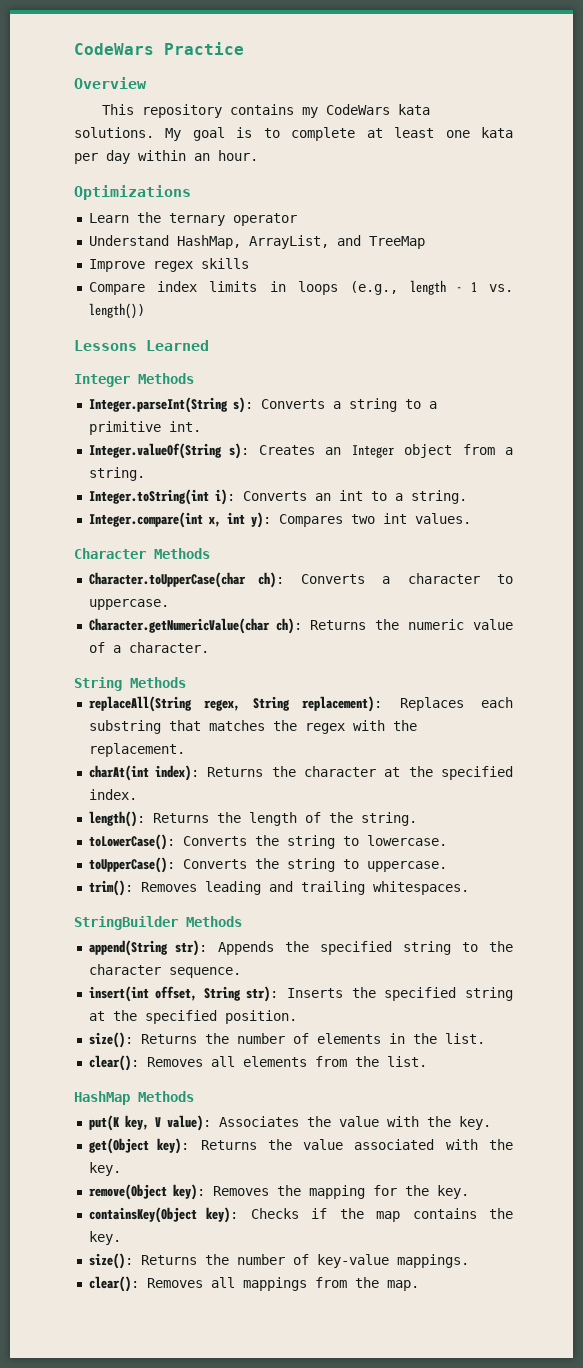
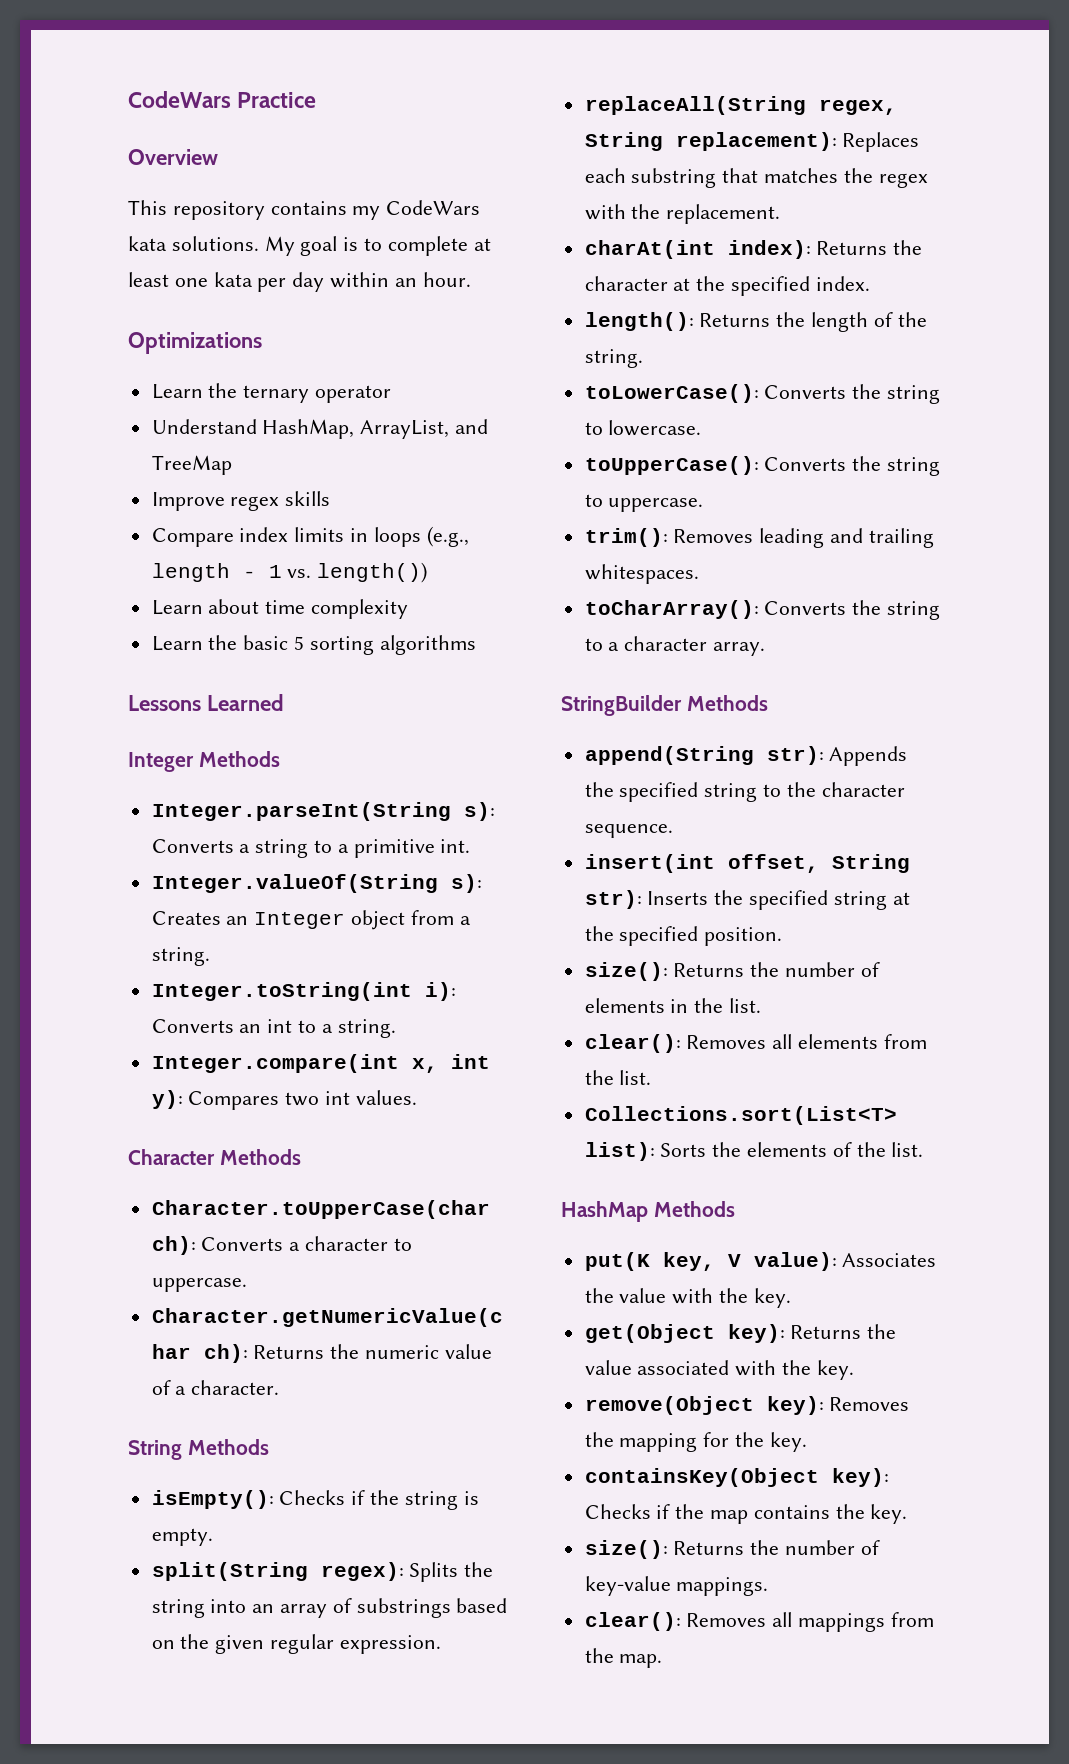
(145, 311) none -> [151,599,409,619] [151,635,476,655] // Learn about time complexity // Learn the basic 5 sorting algorithms
(186, 682) none -> [151,1490,479,1510] [151,1528,213,1546] [151,1562,494,1582] [151,1598,508,1618] [151,1634,441,1654] // isEmpty(): Checks if the string is empty. // split(String regex): Splits the string into an array of substrings based on the given regular expression.
(469, 888) none -> [584,600,941,620] [584,636,766,656] // toCharArray(): Converts the string to a character array.
(427, 1061) none -> [584,1106,897,1125] [584,1142,924,1161] // Collections.sort(List<T> list): Sorts the elements of the list.

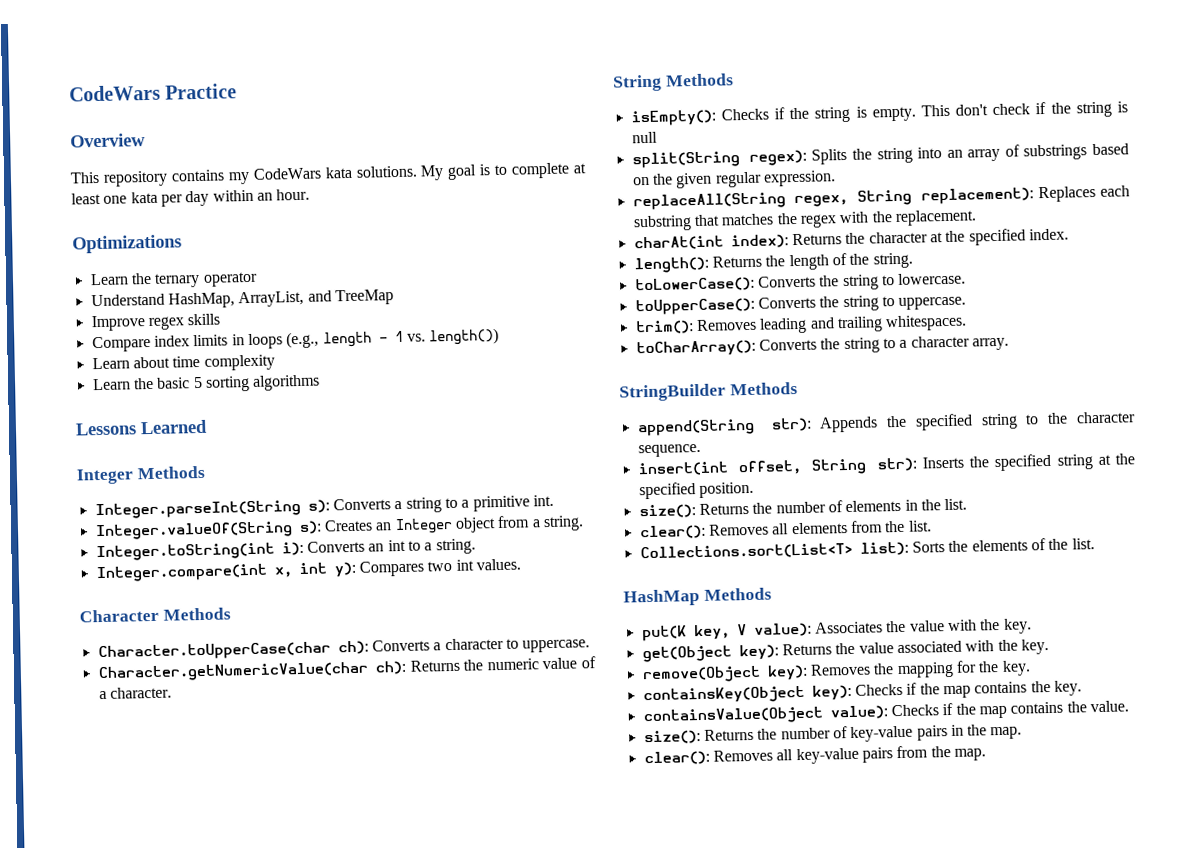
(213, 1537) none -> [920,101,1128,118] [631,131,658,144] This don't check if the string is null
(908, 1514) none -> [642,700,1129,726] // containsValue(Object value): Checks if the map contains the value.
[676,1577,769,1596] [584,1612,886,1632] mappings. // clear(): Removes all mappings -> [916,724,1023,741] [643,747,893,766] pairs in the map. // clear(): Removes all key-value pairs

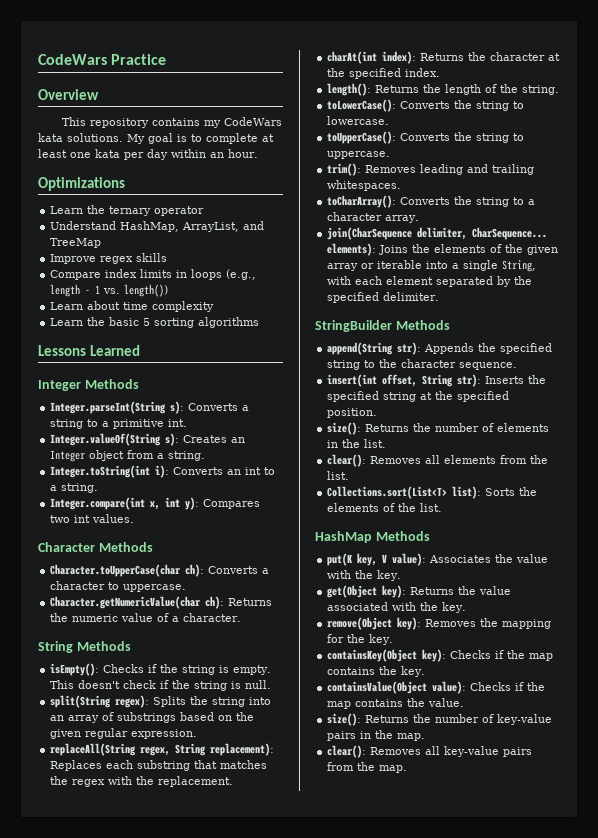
[955,104,989,116] don't -> [78,680,121,689] doesn't
[631,131,658,144] null -> [245,680,272,689] null.
(1009, 344) none -> [327,227,548,240] [327,243,559,256] [327,260,537,272] [327,276,533,287] [327,292,440,303] // join(CharSequence delimiter, CharSequence... elements): Joins the elements of the given array or iterable into a single String, with each element separated by the specified delimiter.

